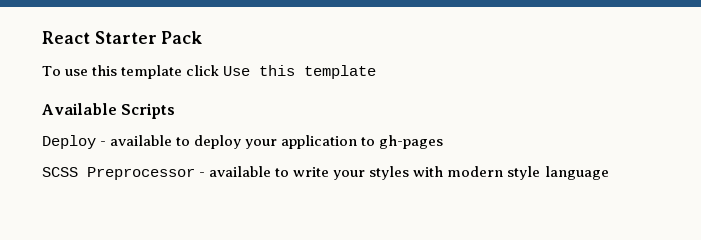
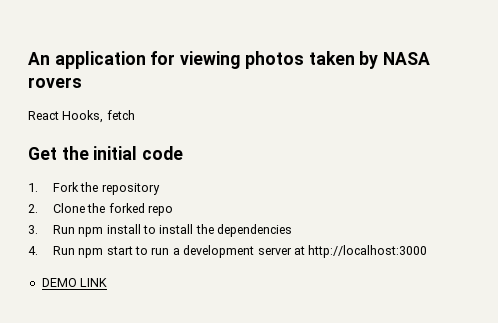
[42,31,203,44] [42,65,377,79] [42,103,176,119] [42,135,444,149] [42,166,609,180] React Starter Pack // To use this template click Use this template // Available Scripts // Deploy - available to deploy your application to gh-pages // SCSS Preprocessor - available to write your styles with modern style language -> [28,51,431,69] [28,77,82,88] [28,110,135,123] [28,146,184,160] [28,182,160,195] [28,203,174,216] [28,224,293,237] [28,245,428,258] [41,278,108,287] An application for viewing photos taken by NASA rovers // React Hooks, fetch // Get the initial code // 1. Fork the repository // 2. Clone the forked repo // 3. Run npm install to install the dependencies // 4. Run npm start to run a development server at http://localhost:3000 // DEMO LINK

